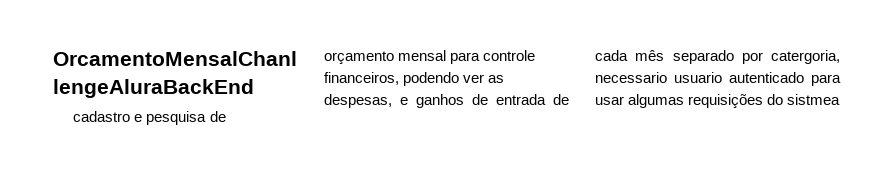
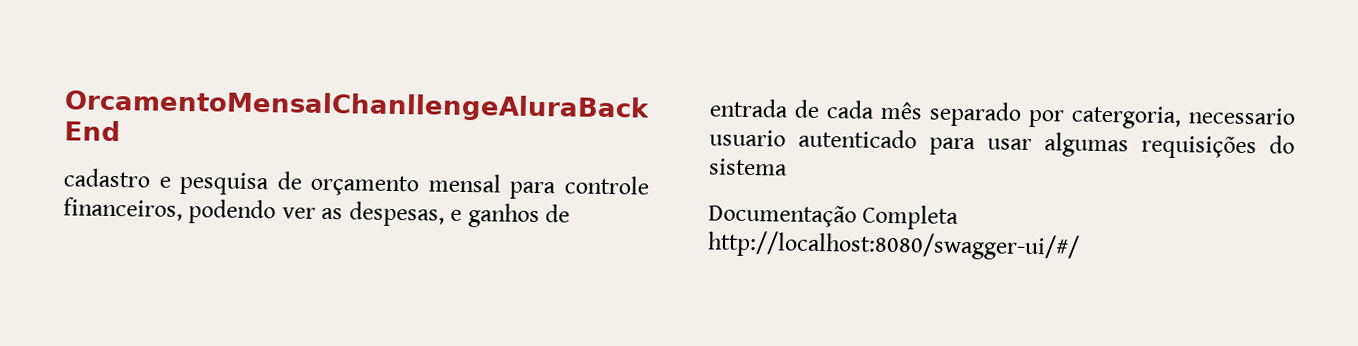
[787,94,841,105] sistmea -> [708,158,788,176] [708,204,960,230] [707,230,1080,261] sistema // Documentação Completa http://localhost:8080/swagger-ui/#/

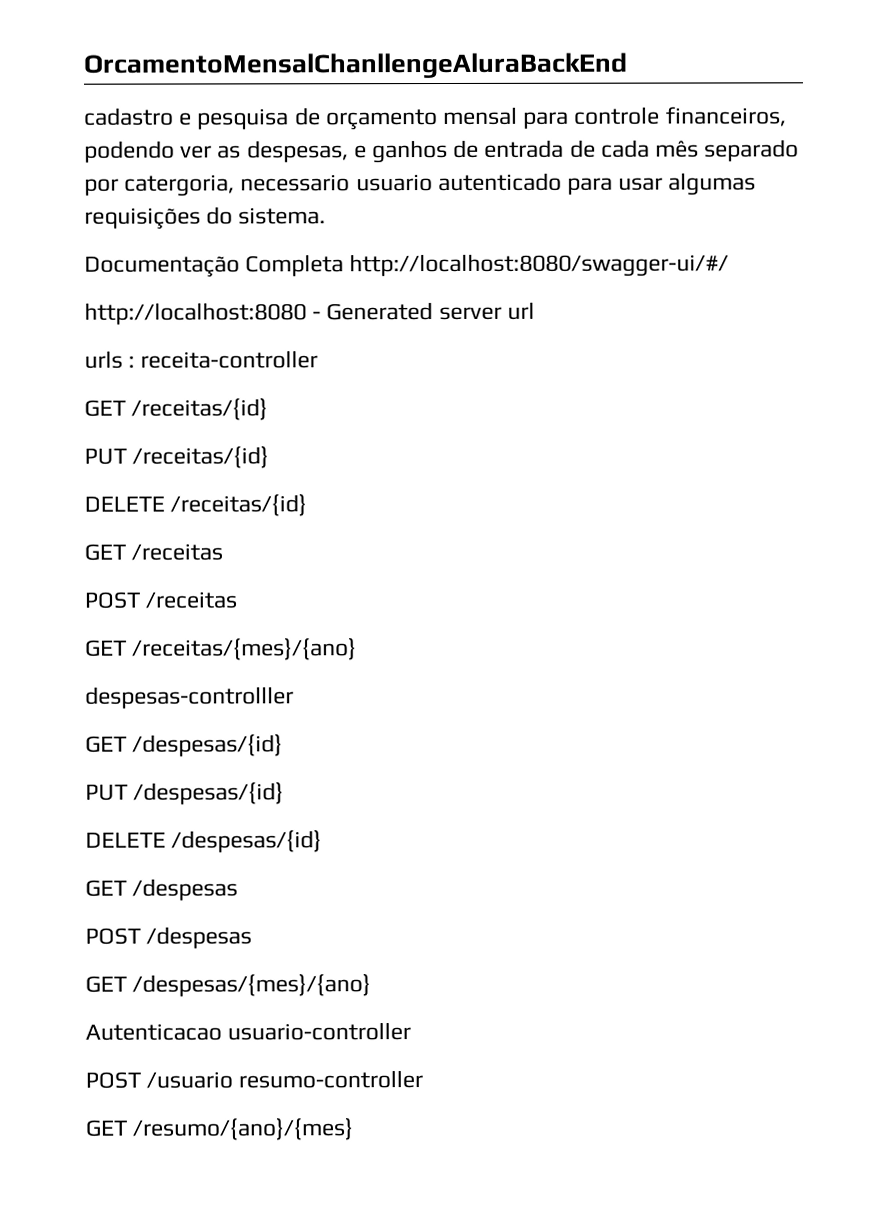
[708,158,788,176] sistema -> [238,207,327,225] sistema.
(1080, 245) none -> [84,301,535,325] [84,350,319,369] [84,398,269,421] [84,446,270,469] [84,494,308,517] [84,543,224,561] [84,591,239,609] [85,638,358,661] [85,686,294,709] [85,734,284,757] [85,782,285,805] [85,830,323,853] [85,878,239,901] [85,926,253,949] [85,974,372,997] [85,1022,412,1041] [85,1070,424,1089] [85,1118,355,1141] // http://localhost:8080 - Generated server url // urls : receita-controller // GET /receitas/{id} // PUT /receitas/{id} // DELETE /receitas/{id} // GET /receitas // POST /receitas // GET /receitas/{mes}/{ano} // despesas-controlller // GET /despesas/{id} // PUT /despesas/{id} // DELETE /despesas/{id} // GET /despesas // POST /despesas // GET /despesas/{mes}/{ano} // Autenticacao usuario-controller // POST /usuario resumo-controller // GET /resumo/{ano}/{mes}

